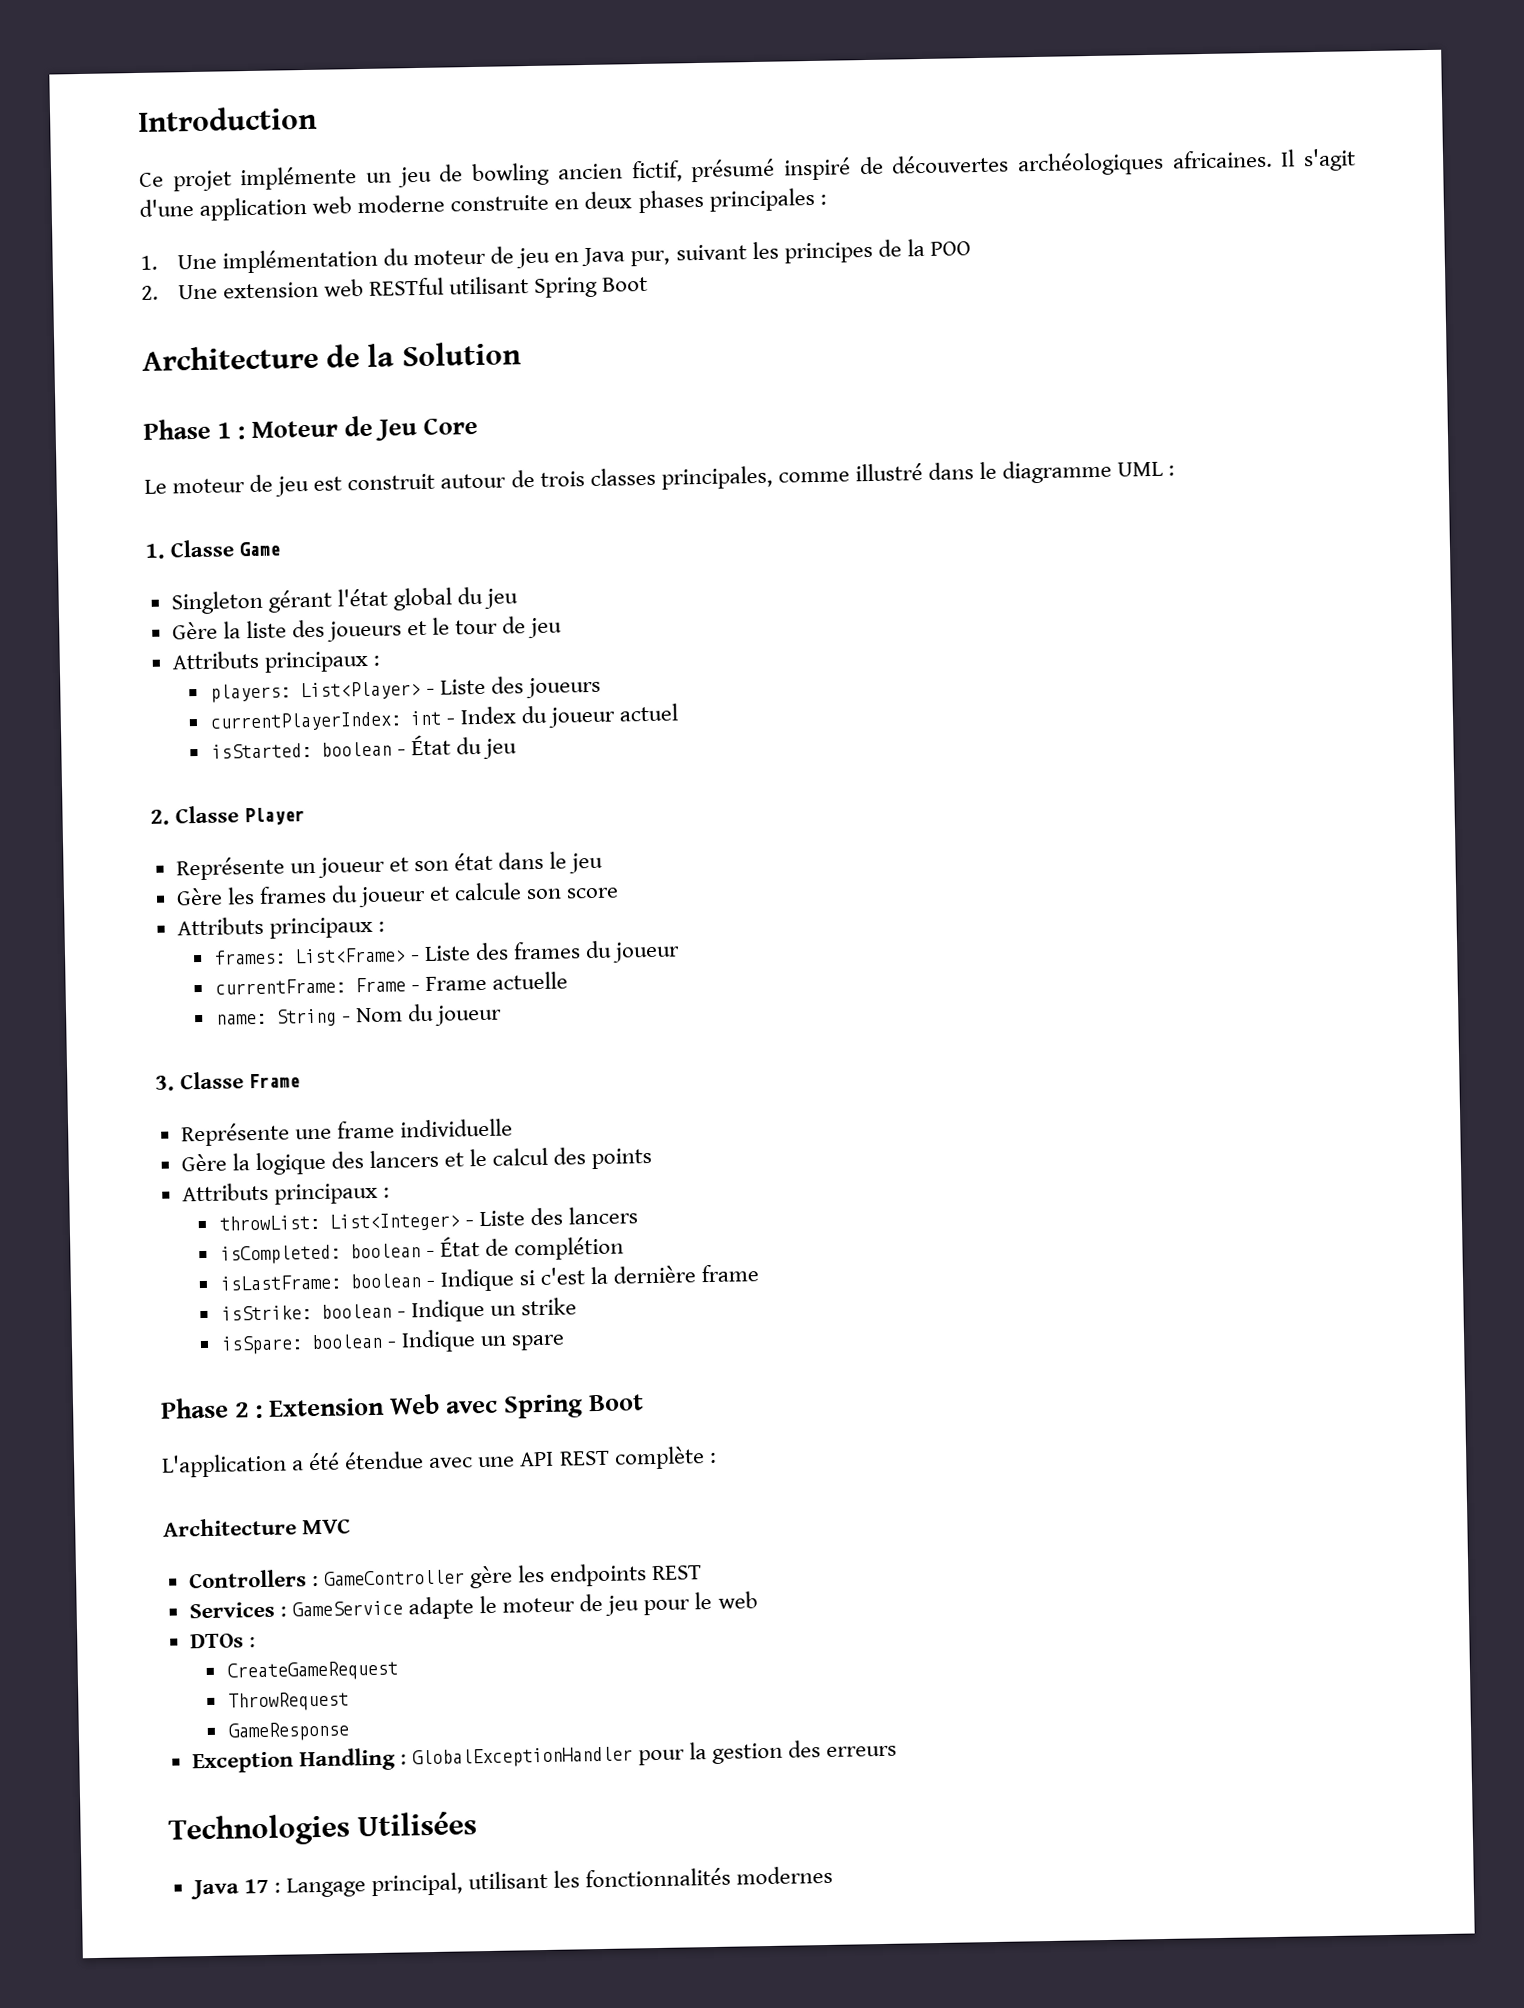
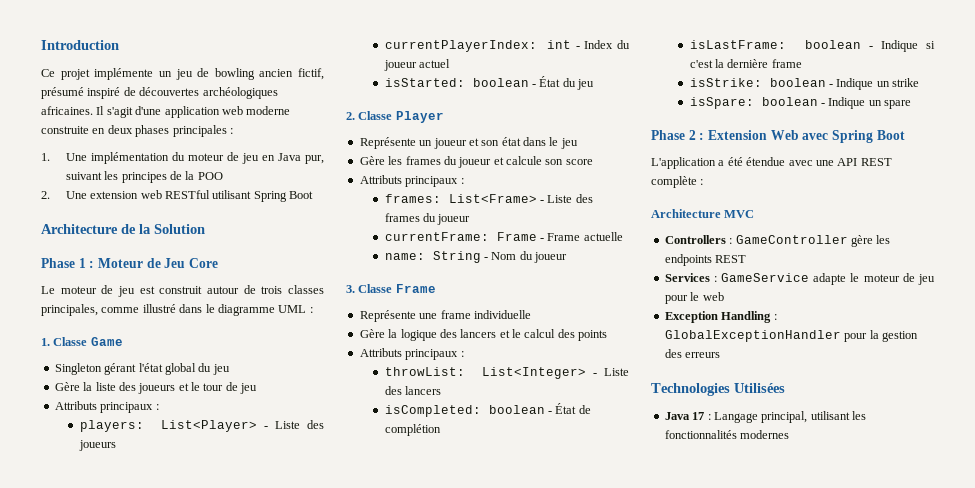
[189,1633,256,1649] [226,1660,398,1682] [227,1691,349,1712] [227,1721,350,1742] // DTOs : // CreateGameRequest // ThrowRequest // GameResponse -> (724, 296) none

